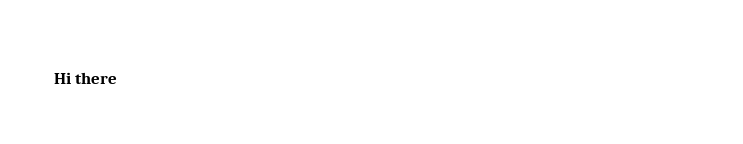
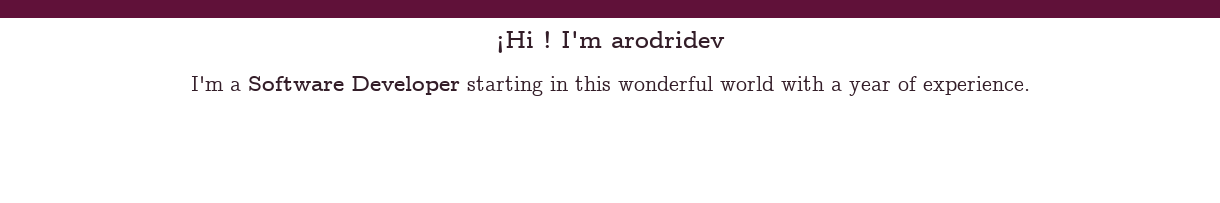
[54,72,118,84] Hi there -> [495,31,725,53] [190,76,1030,96] ¡Hi ! I'm arodridev // I'm a Software Developer starting in this wonderful world with a year of experience.

